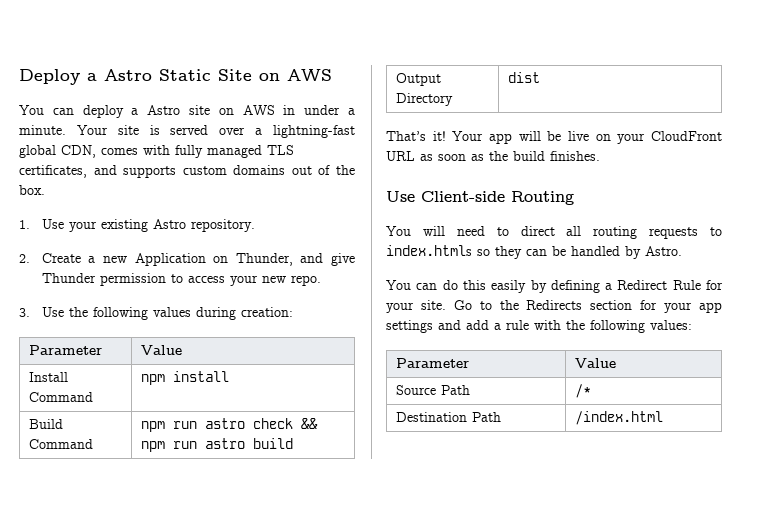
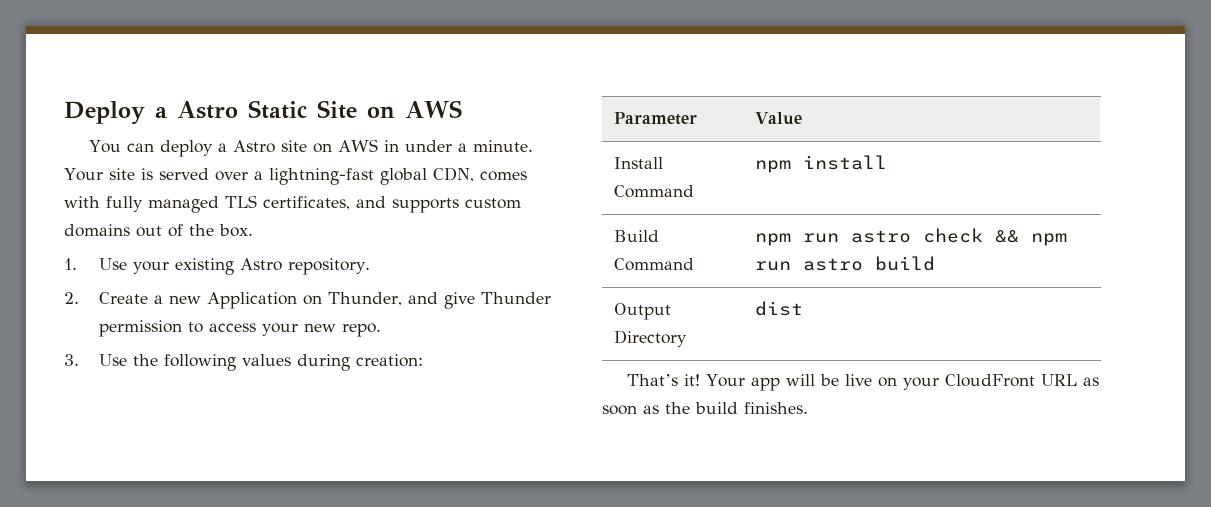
[386,191,574,205] [386,226,722,239] [386,245,682,259] [386,280,723,293] [386,300,722,313] [386,320,692,333] [395,358,469,368] [574,358,616,368] [395,385,470,395] [574,384,591,398] [395,412,501,422] [574,411,663,425] // Use Client-side Routing // You will need to direct all routing requests to index.htmls so they can be handled by Astro. // You can do this easily by defining a Redirect Rule for your site. Go to the Redirects section for your app settings and add a rule with the following values: // Parameter | Value // Source Path | /* // Destination Path | /index.html -> (808, 408) none

